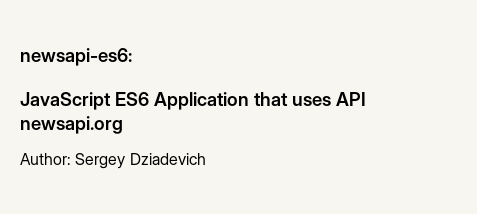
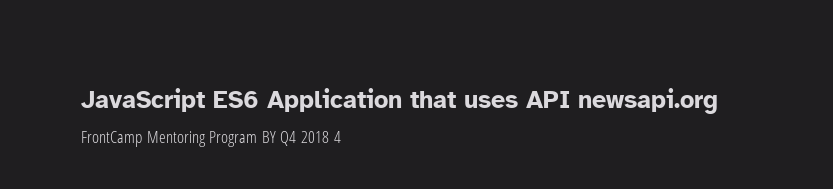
[20,48,132,66] newsapi-es6: // -> (81, 100) none
[20,153,206,169] Author: Sergey Dziadevich -> [81,131,341,147] FrontCamp Mentoring Program BY Q4 2018 4

